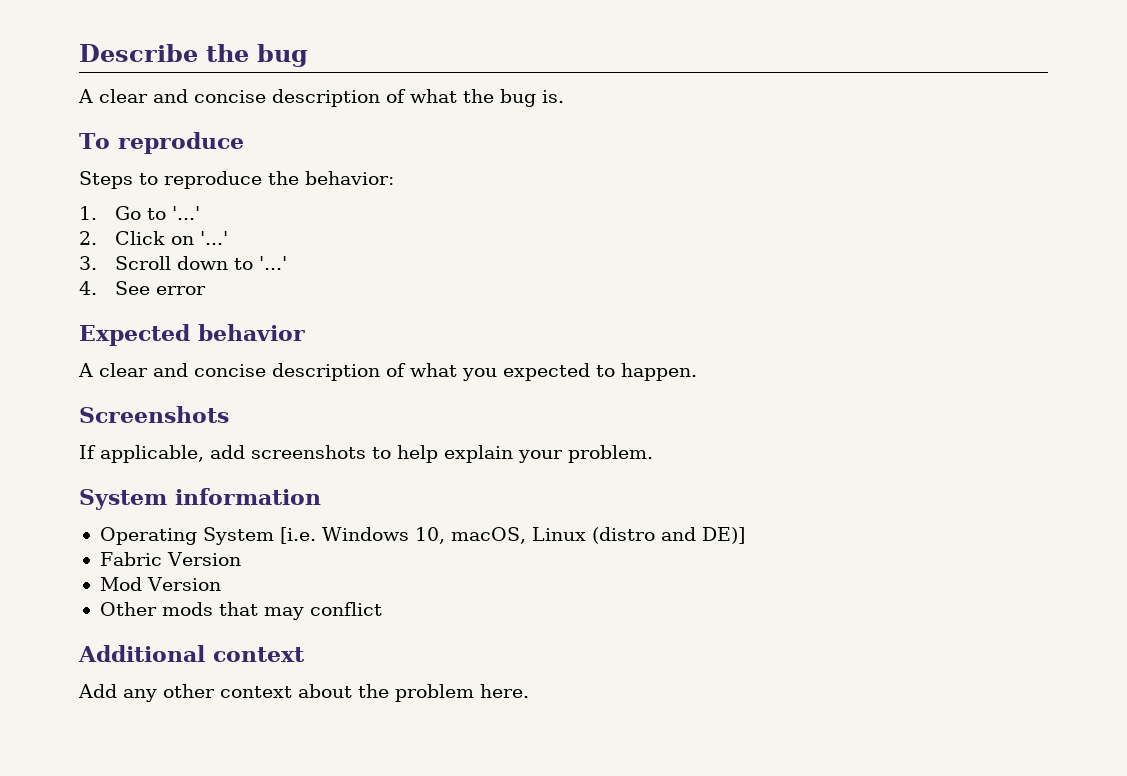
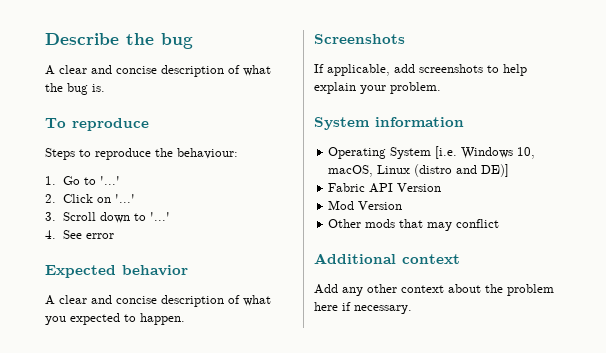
[305,171,394,185] behavior: -> [177,148,238,159] behaviour:
(162, 559) none -> [369,183,394,193] API
[480,684,529,698] here. -> [314,302,412,314] here if necessary.

